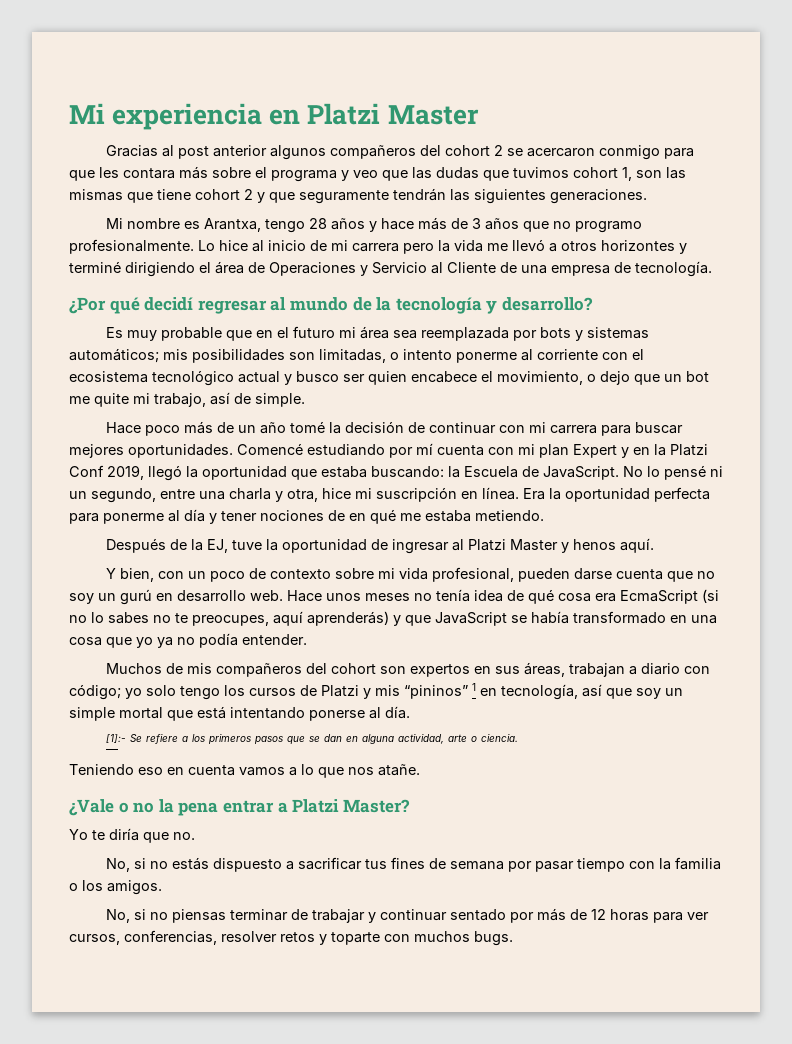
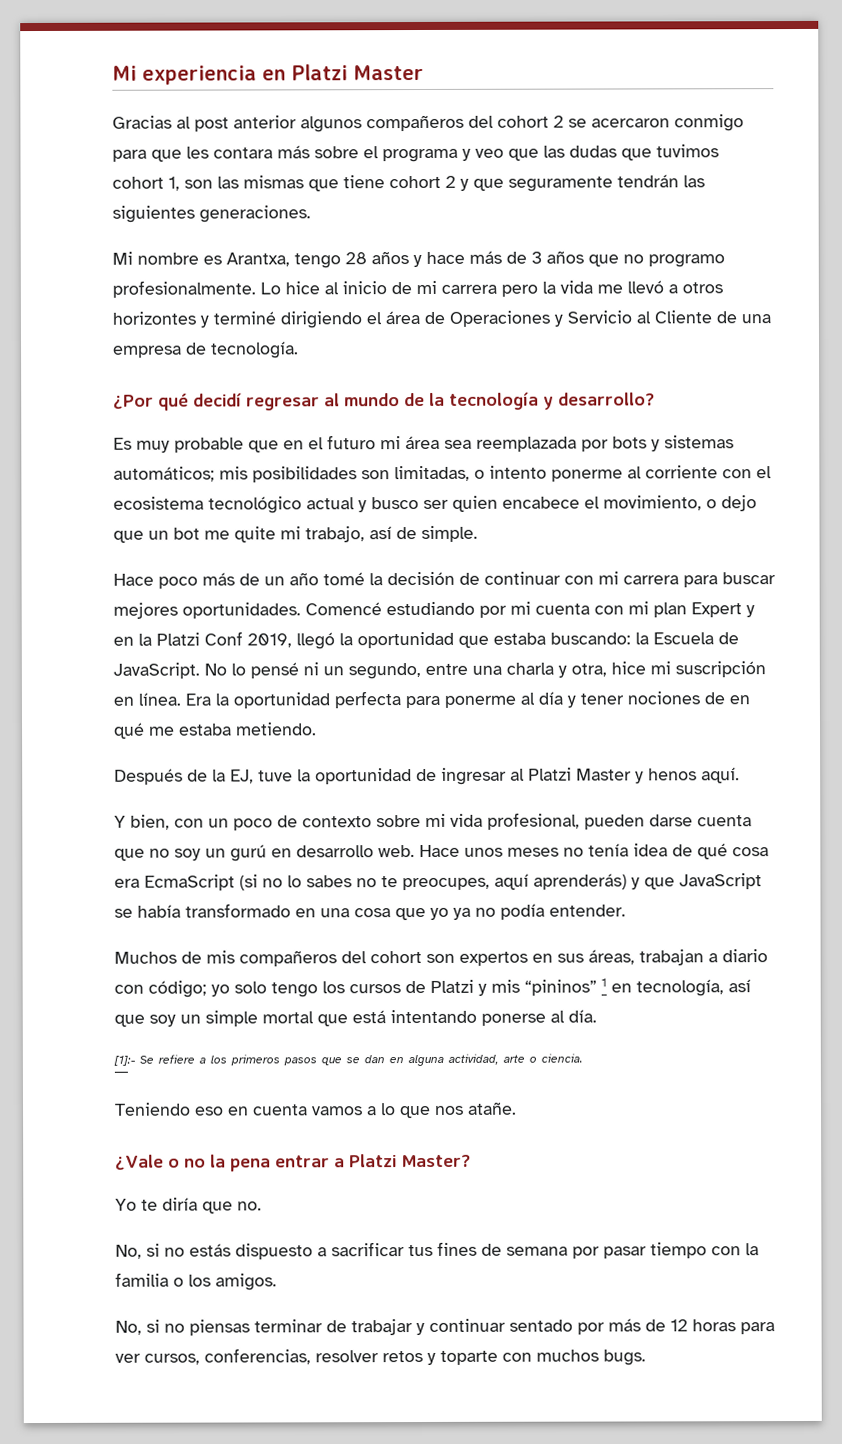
[416,443,433,455] mí -> [510,601,531,615] mi

